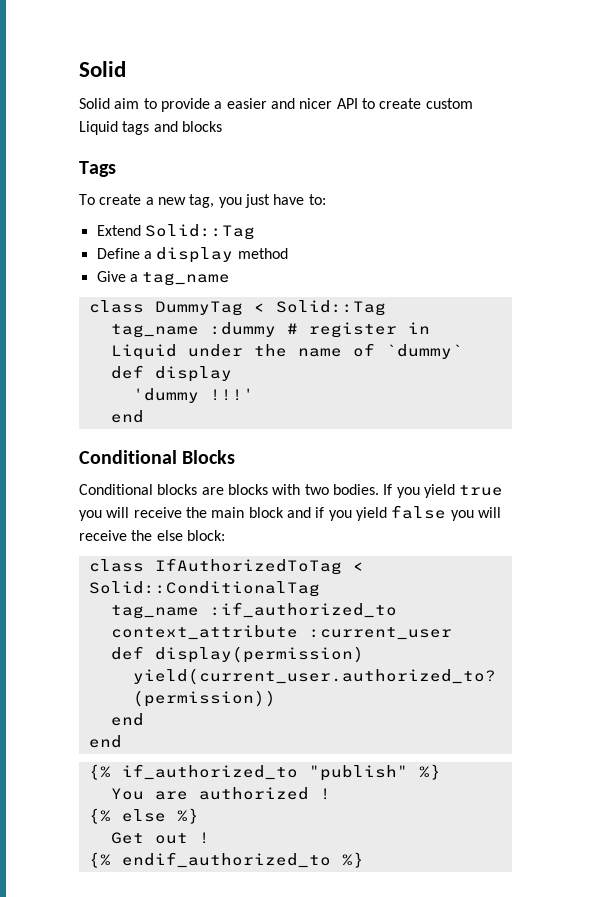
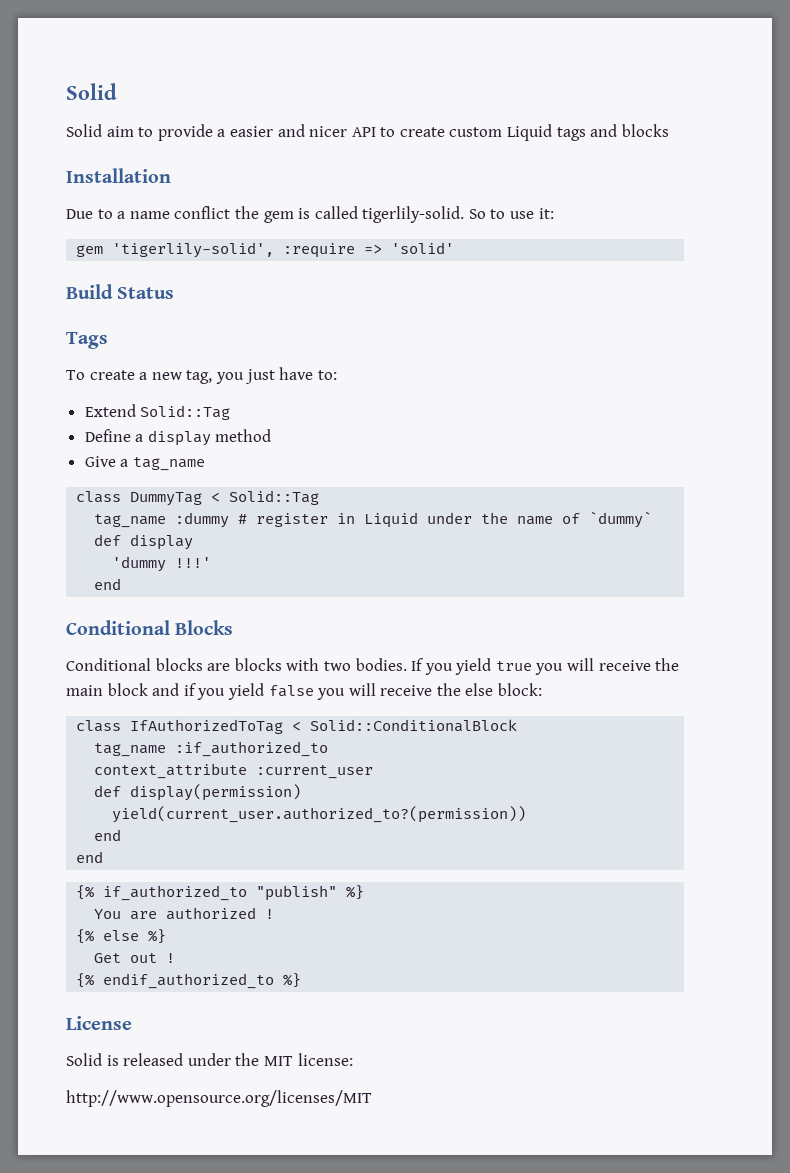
(222, 126) none -> [66,168,171,183] [66,206,554,223] [76,242,455,258] [66,284,175,299] // Installation // Due to a name conflict the gem is called tigerlily-solid. So to use it: // gem 'tigerlily-solid', :require => 'solid' // Build Status
[88,581,320,597] Solid::ConditionalTag -> [310,719,518,732] Solid::ConditionalBlock
(364, 860) none -> [66,1016,132,1030] [66,1053,353,1066] [66,1090,372,1107] // License // Solid is released under the MIT license: // http://www.opensource.org/licenses/MIT

